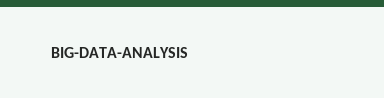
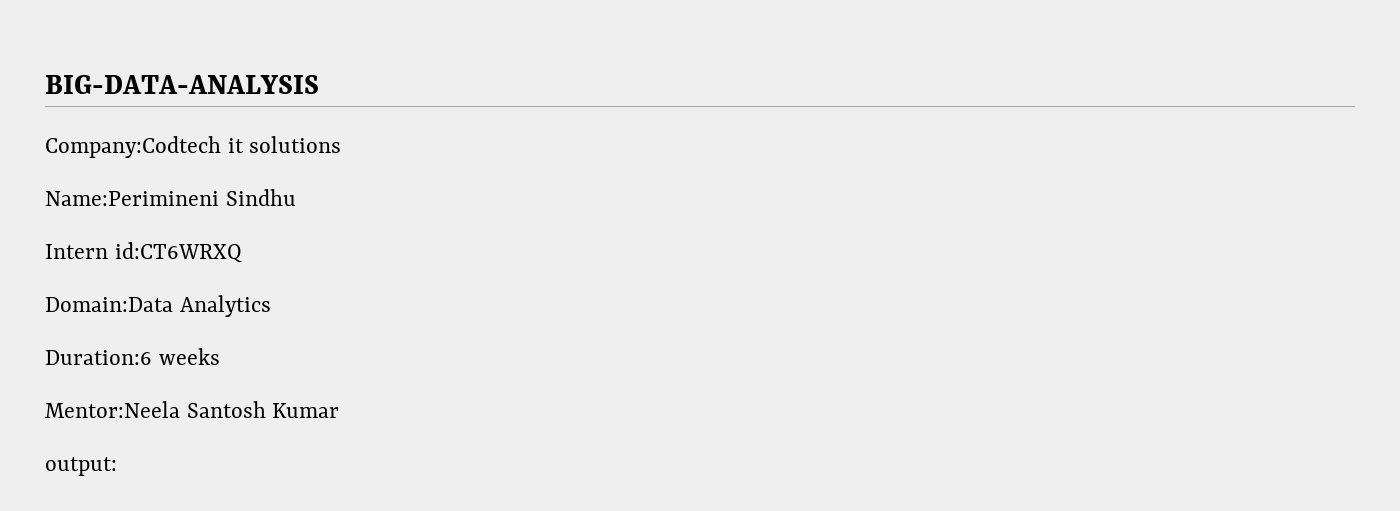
(188, 52) none -> [45,136,342,158] [45,189,296,206] [45,242,242,263] [45,295,271,317] [45,348,220,365] [45,401,340,418] [45,457,117,476] // Company:Codtech it solutions // Name:Perimineni Sindhu // Intern id:CT6WRXQ // Domain:Data Analytics // Duration:6 weeks // Mentor:Neela Santosh Kumar // output:

